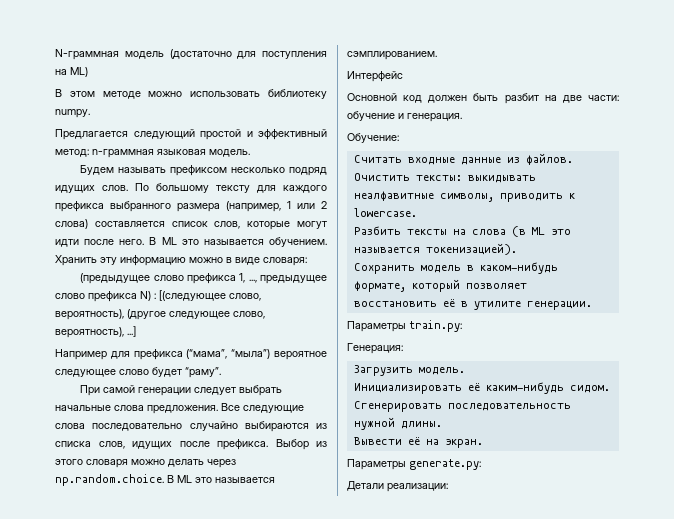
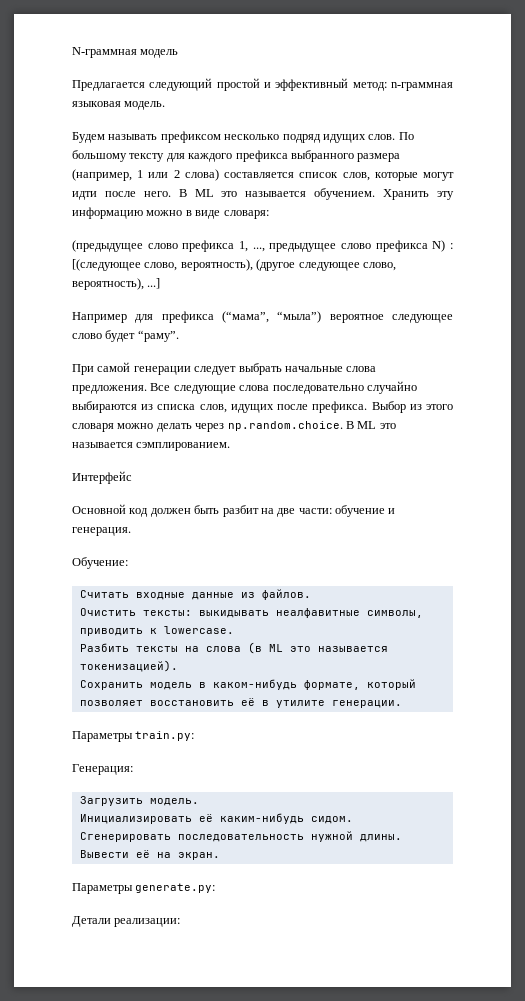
[169,49,327,59] [55,67,88,77] [55,89,327,99] [55,109,90,118] (достаточно для поступления на ML) // В этом методе можно использовать библиотеку numpy. -> (179, 53) none

